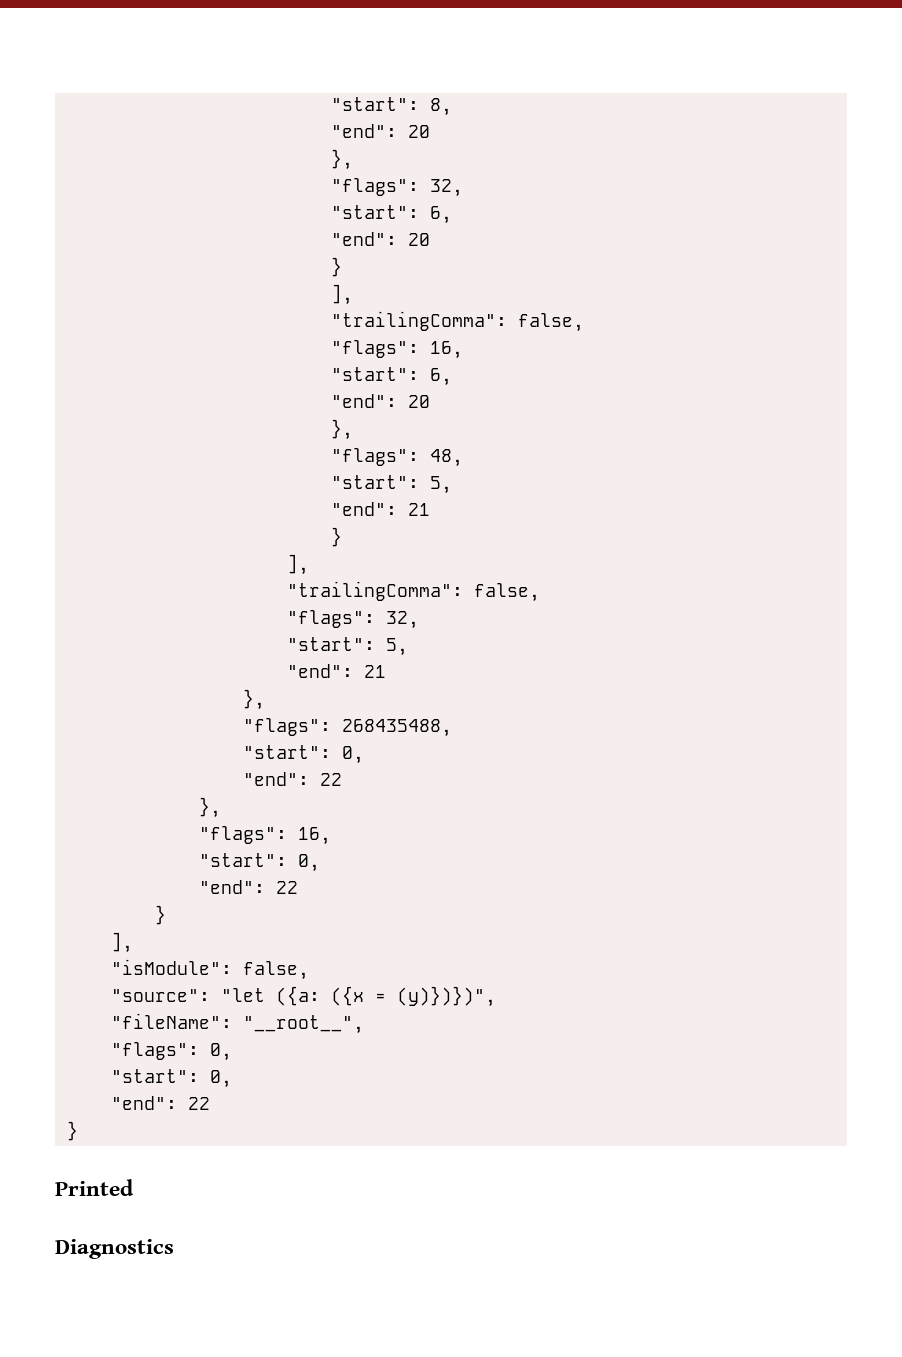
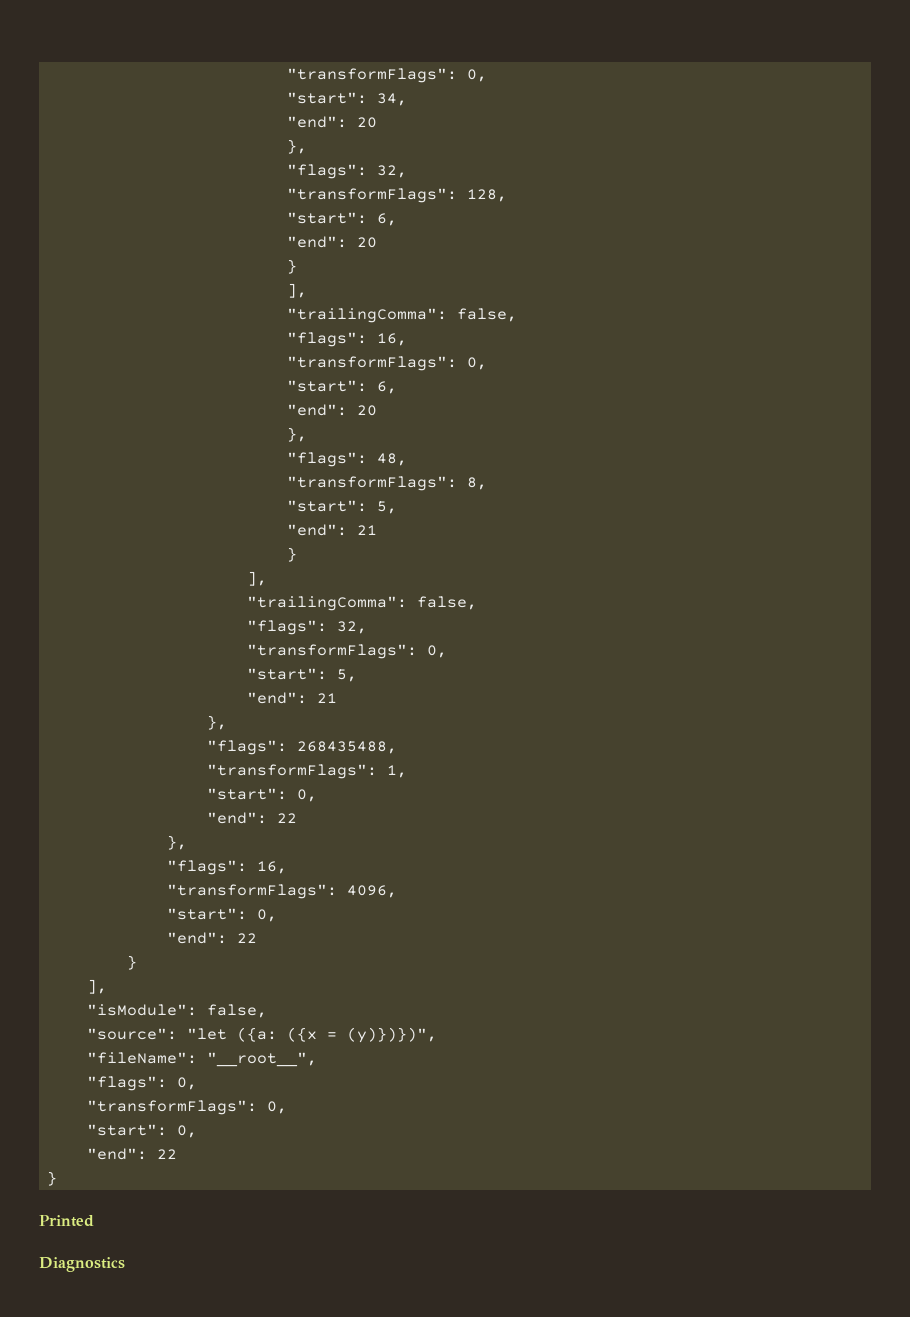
[330,97,452,116] "start": 8, -> [287,68,488,83] [287,92,408,106] "transformFlags": 0, // "start": 34,
(463, 188) none -> [287,188,508,203] // "transformFlags": 128,
(463, 350) none -> [287,356,488,371] // "transformFlags": 0,
(463, 458) none -> [287,476,488,491] // "transformFlags": 8,
(419, 620) none -> [247,644,448,659] // "transformFlags": 0,
(452, 728) none -> [207,764,408,779] // "transformFlags": 1,
(331, 836) none -> [167,884,398,899] // "transformFlags": 4096,
(232, 1052) none -> [87,1100,288,1115] // "transformFlags": 0,

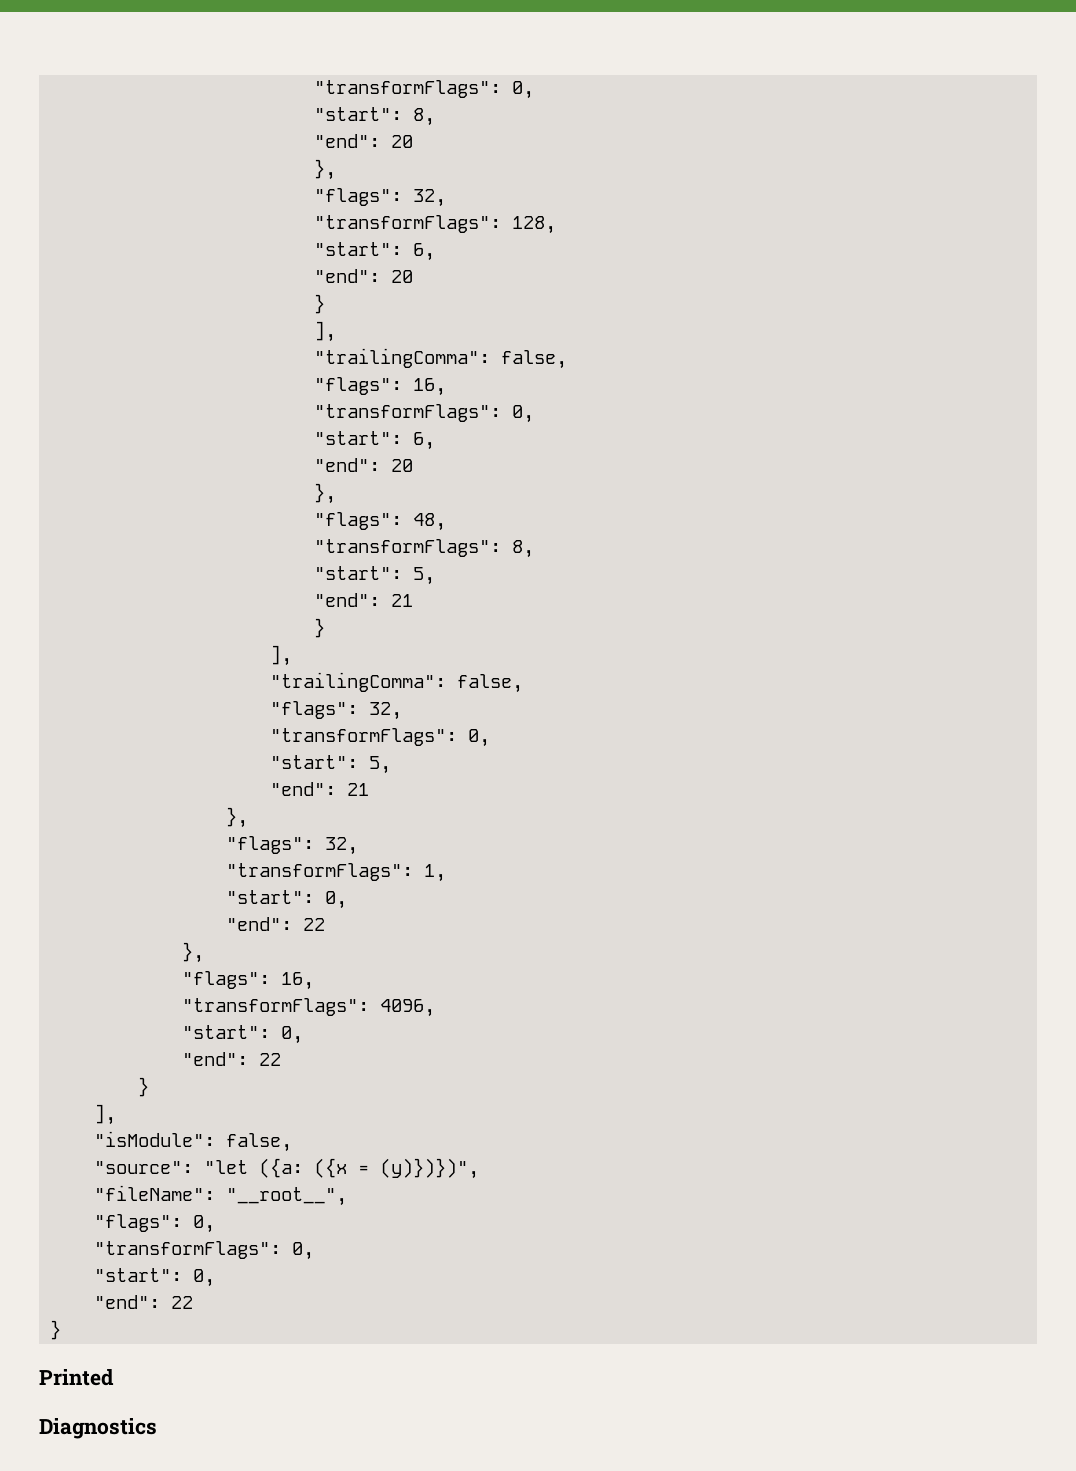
[287,68,488,83] [287,92,408,106] "transformFlags": 0, // "start": 34, -> [314,80,535,99] [314,107,436,126] "transformFlags": 0, // "start": 8,
[297,741,398,754] 268435488, -> [325,837,359,855] 32,

